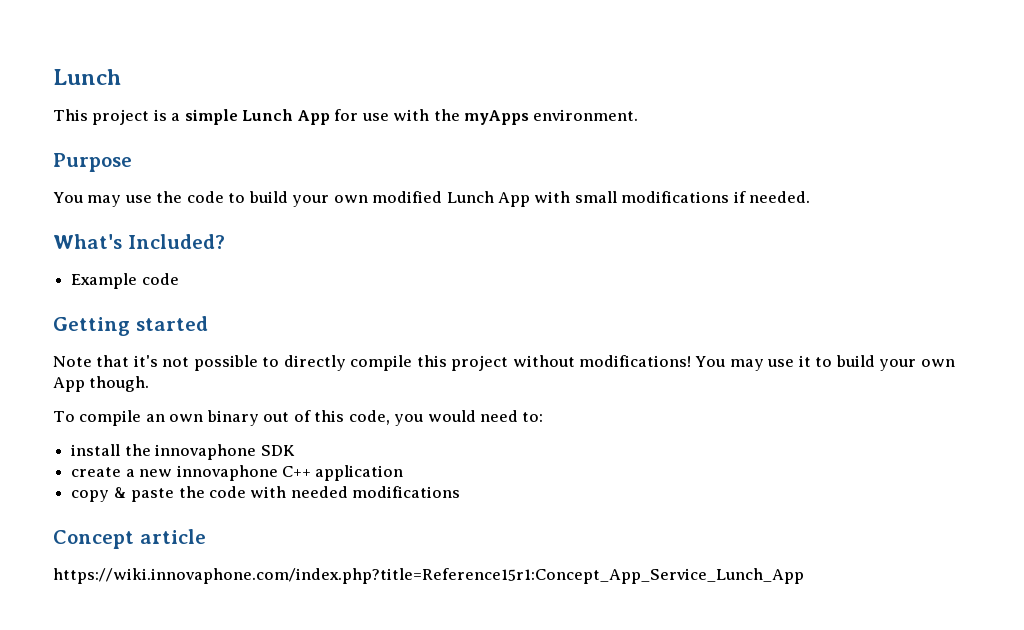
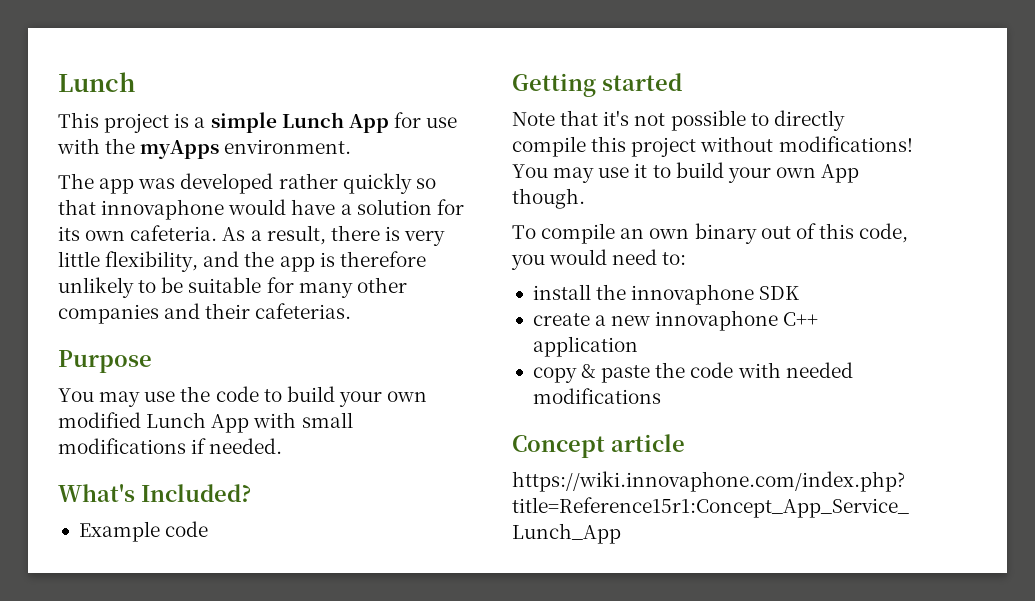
(639, 115) none -> [58,173,436,194] [58,199,464,220] [58,225,446,246] [58,251,426,272] [58,277,407,298] [58,303,352,324] // The app was developed rather quickly so that innovaphone would have a solution for its own cafeteria. As a result, there is very little flexibility, and the app is therefore unlikely to be suitable for many other companies and their cafeterias.

